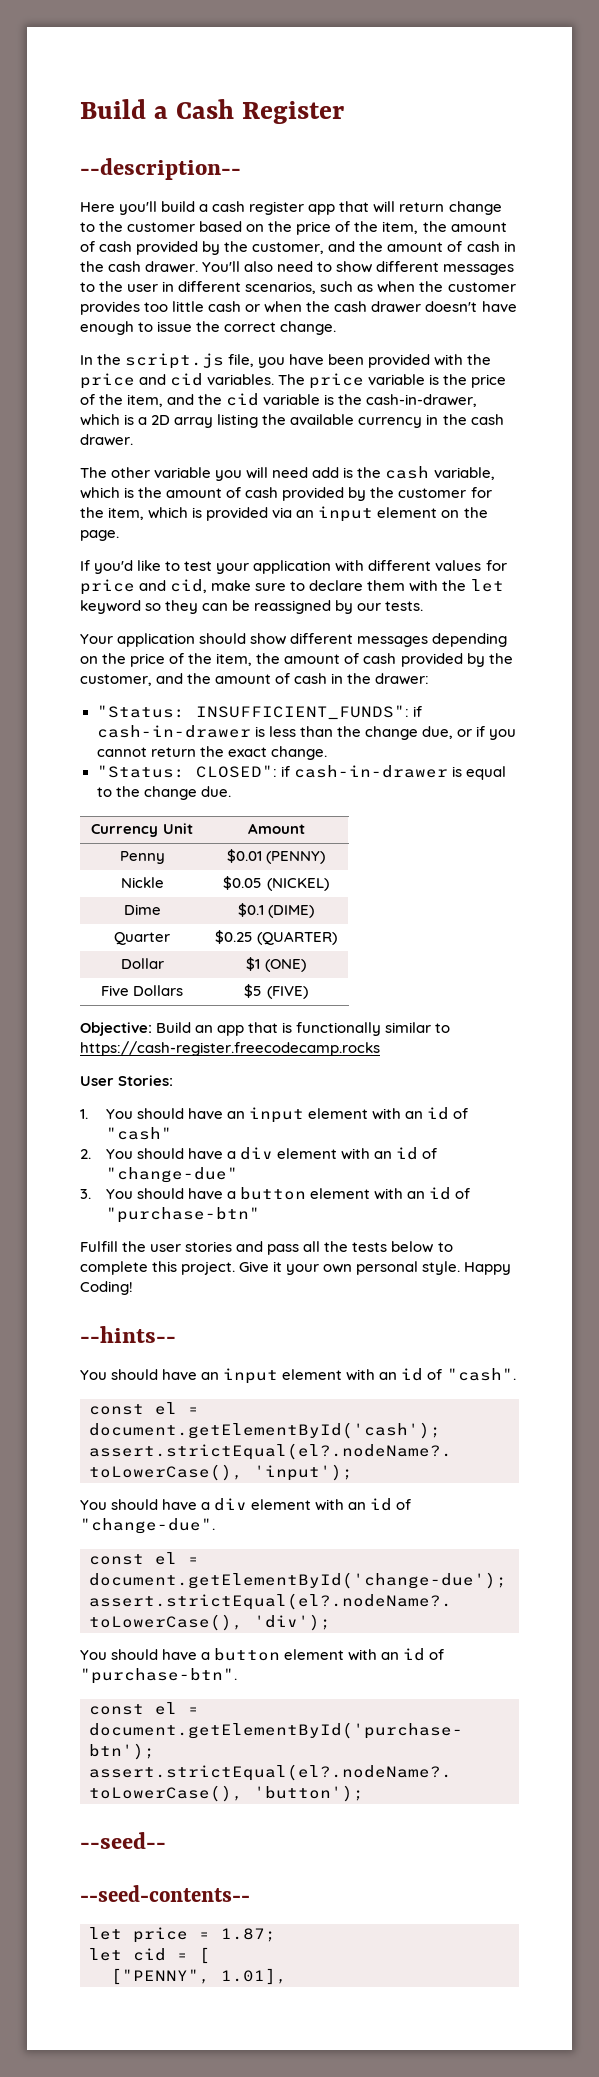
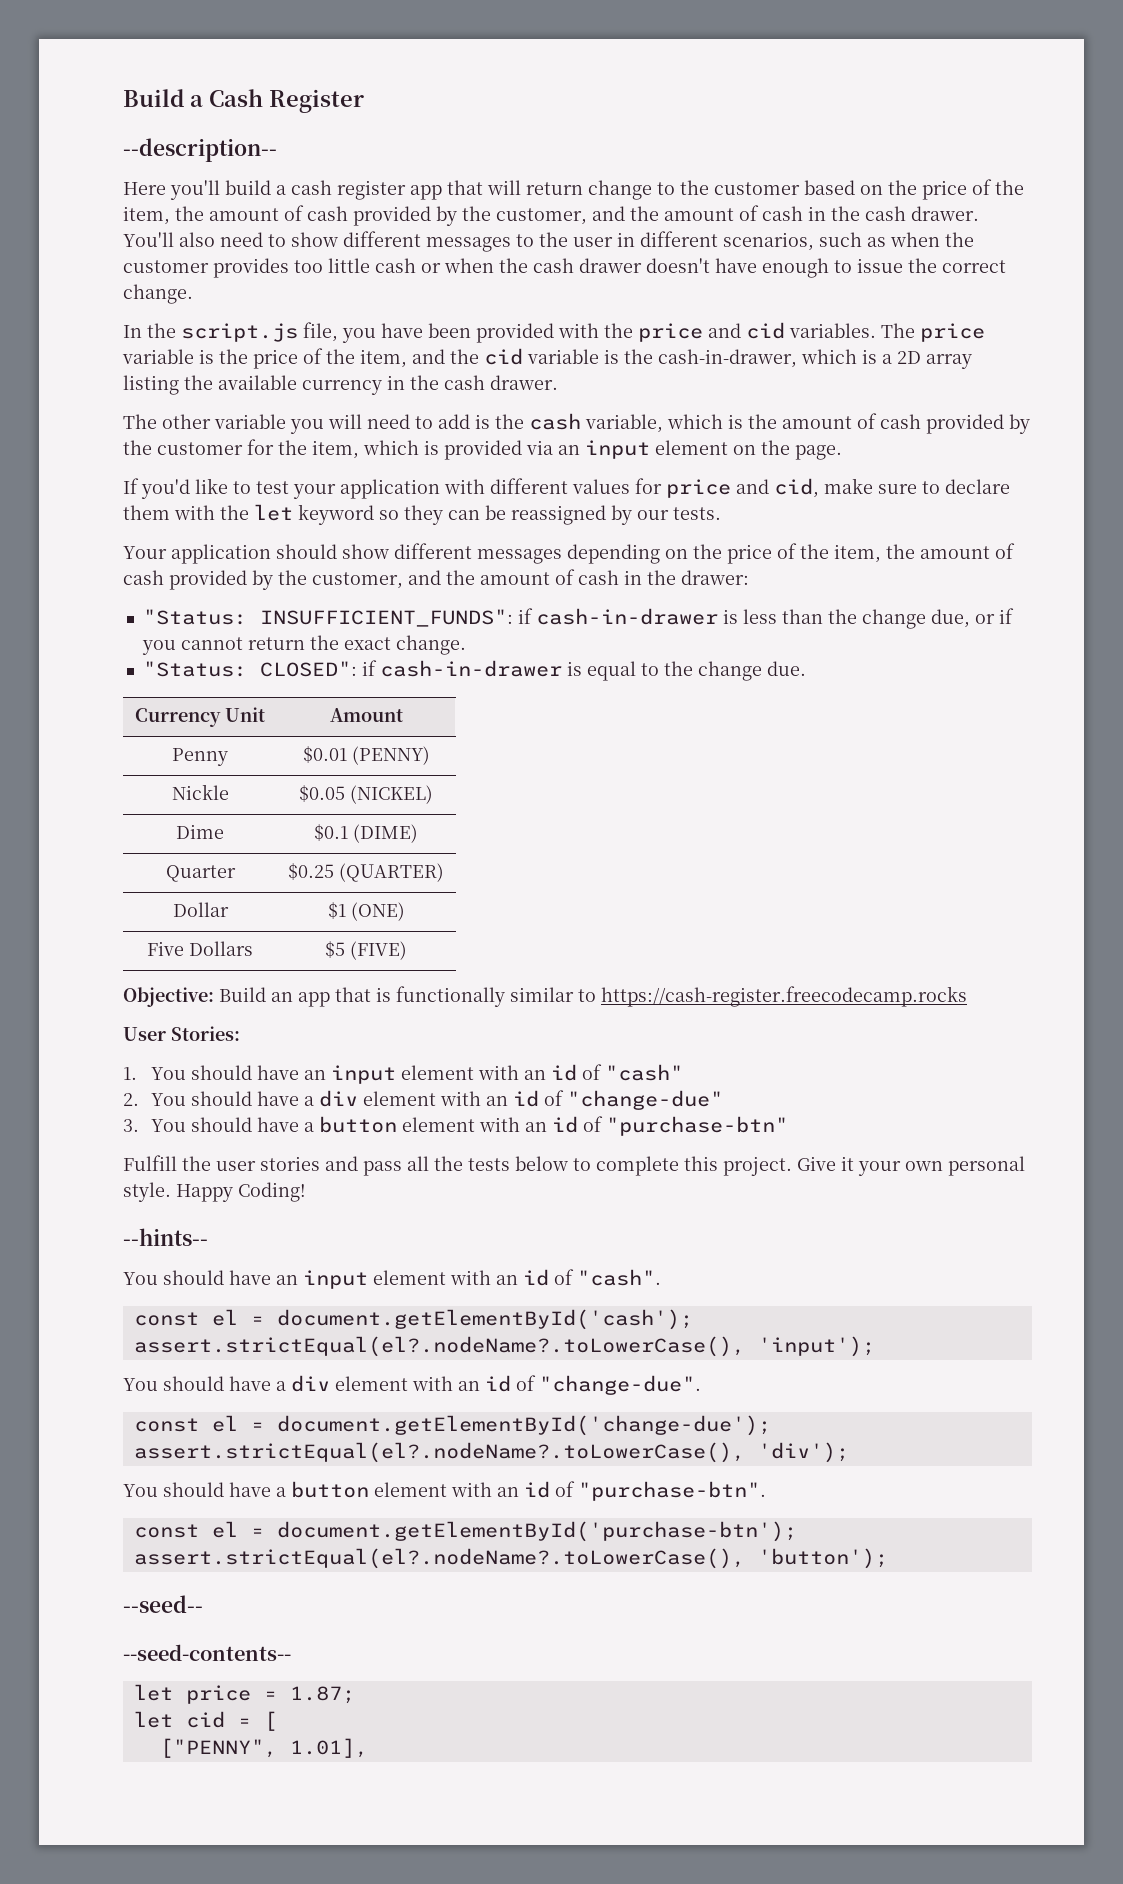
(309, 472) none -> [415,416,433,429] to

